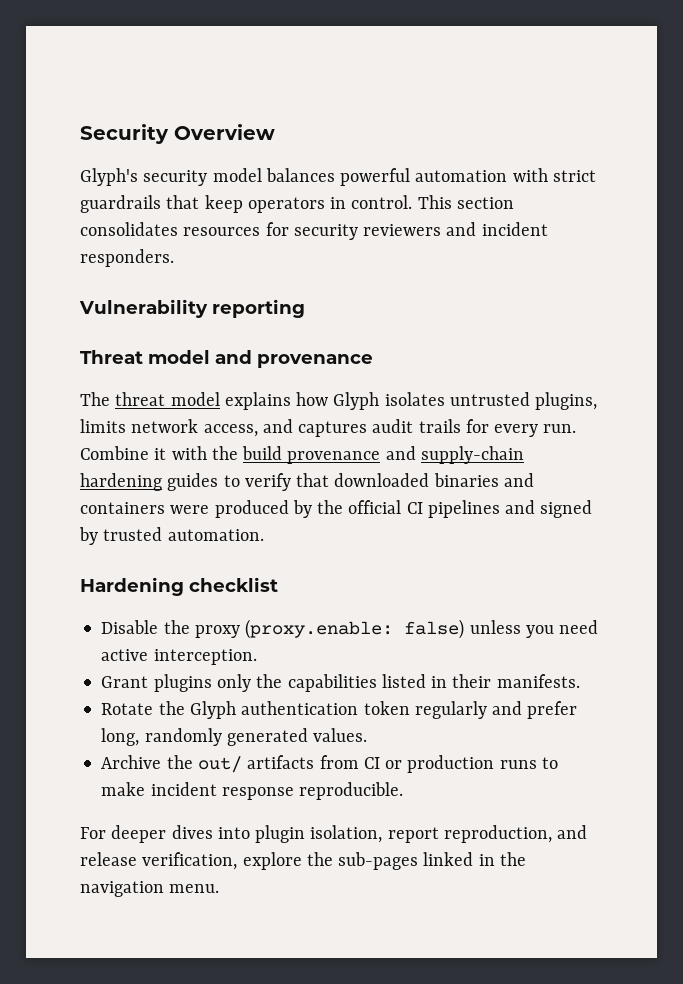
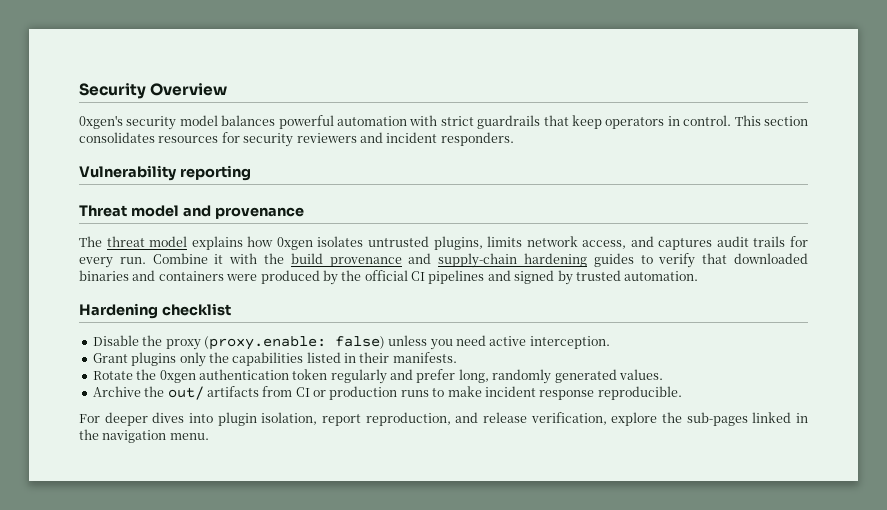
[80,168,138,186] Glyph's -> [79,115,123,129] 0xgen's
[333,392,380,410] Glyph -> [276,237,313,250] 0xgen
[189,701,236,719] Glyph -> [159,370,196,383] 0xgen

